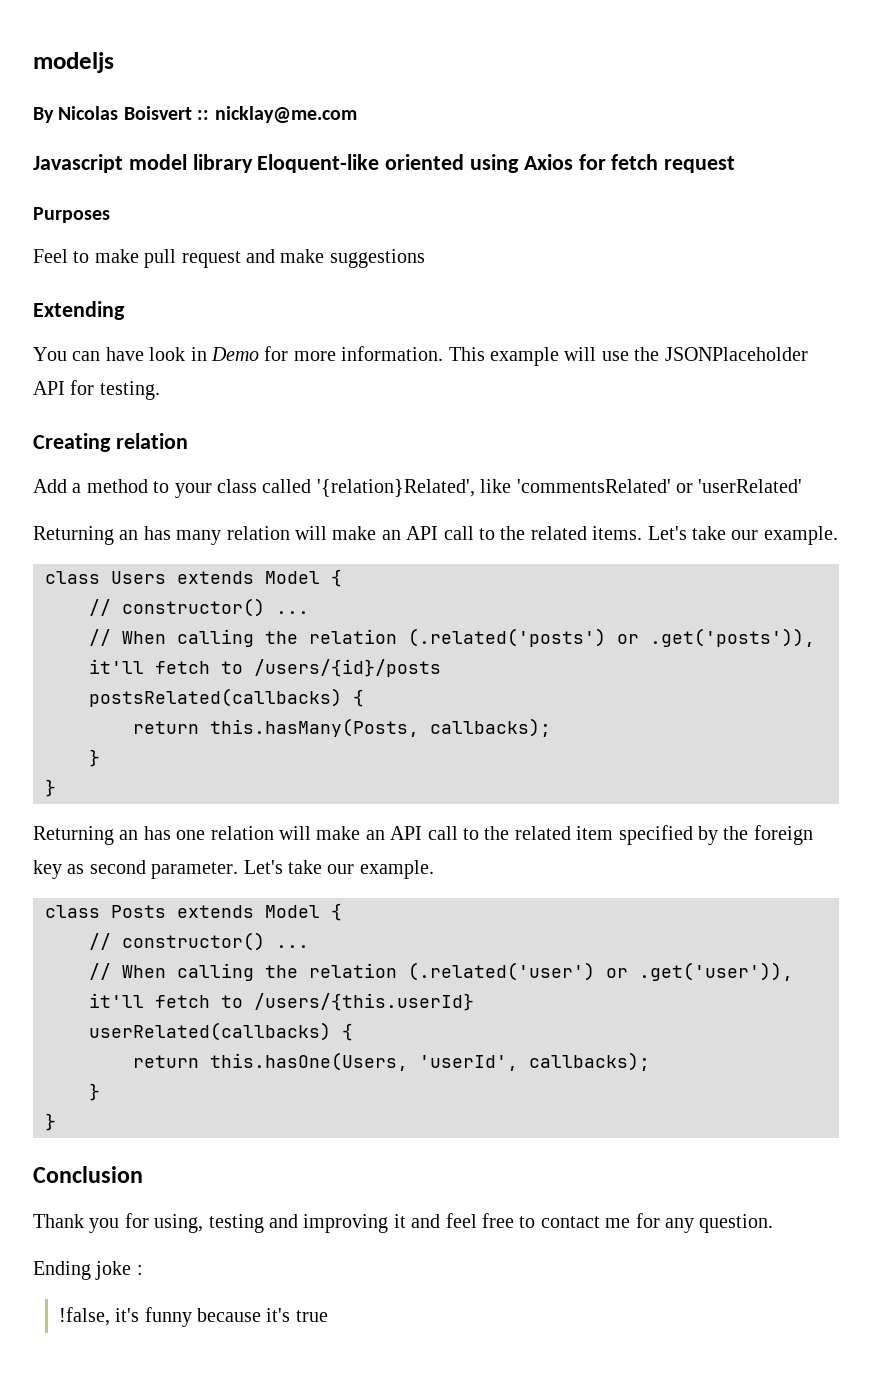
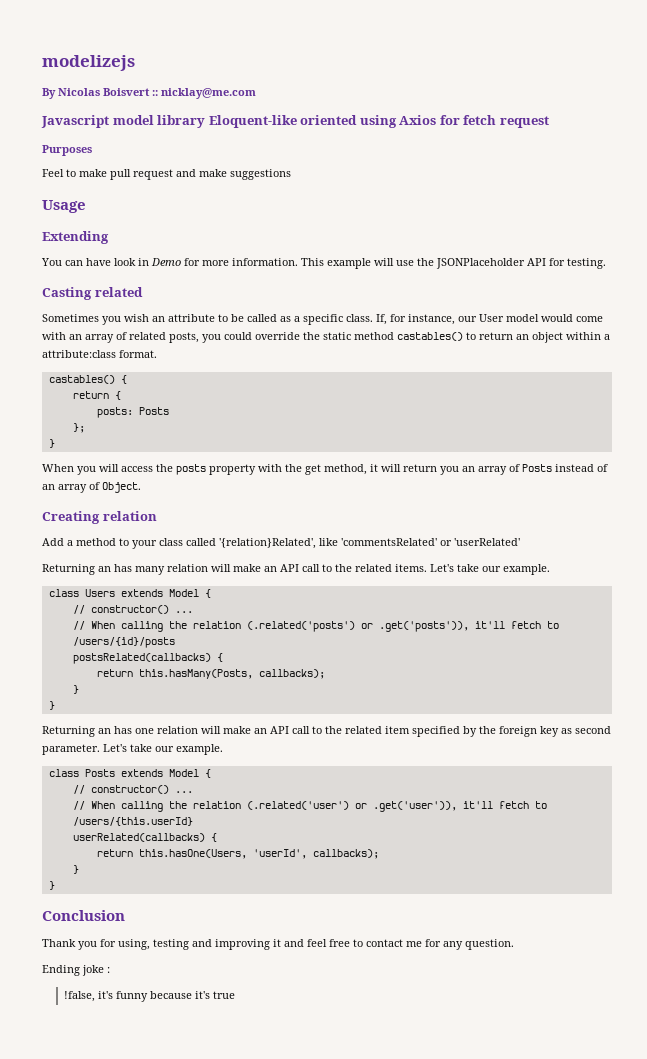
[33,52,114,73] modeljs -> [42,55,135,71] modelizejs
(425, 258) none -> [42,200,86,213] // Usage
(160, 390) none -> [42,287,143,300] [42,314,603,325] [42,332,610,343] [42,350,157,358] [48,375,127,384] [72,391,121,400] [96,407,169,418] [72,423,85,433] [48,439,55,448] [42,464,608,475] [42,482,141,493] // Casting related // Sometimes you wish an attribute to be called as a specific class. If, for instance, our User model would come with an array of related posts, you could override the static method castables() to return an object within a attribute:class format. // castables() { // return { // posts: Posts // }; // } // When you will access the posts property with the get method, it will return you an array of Posts instead of an array of Object.

